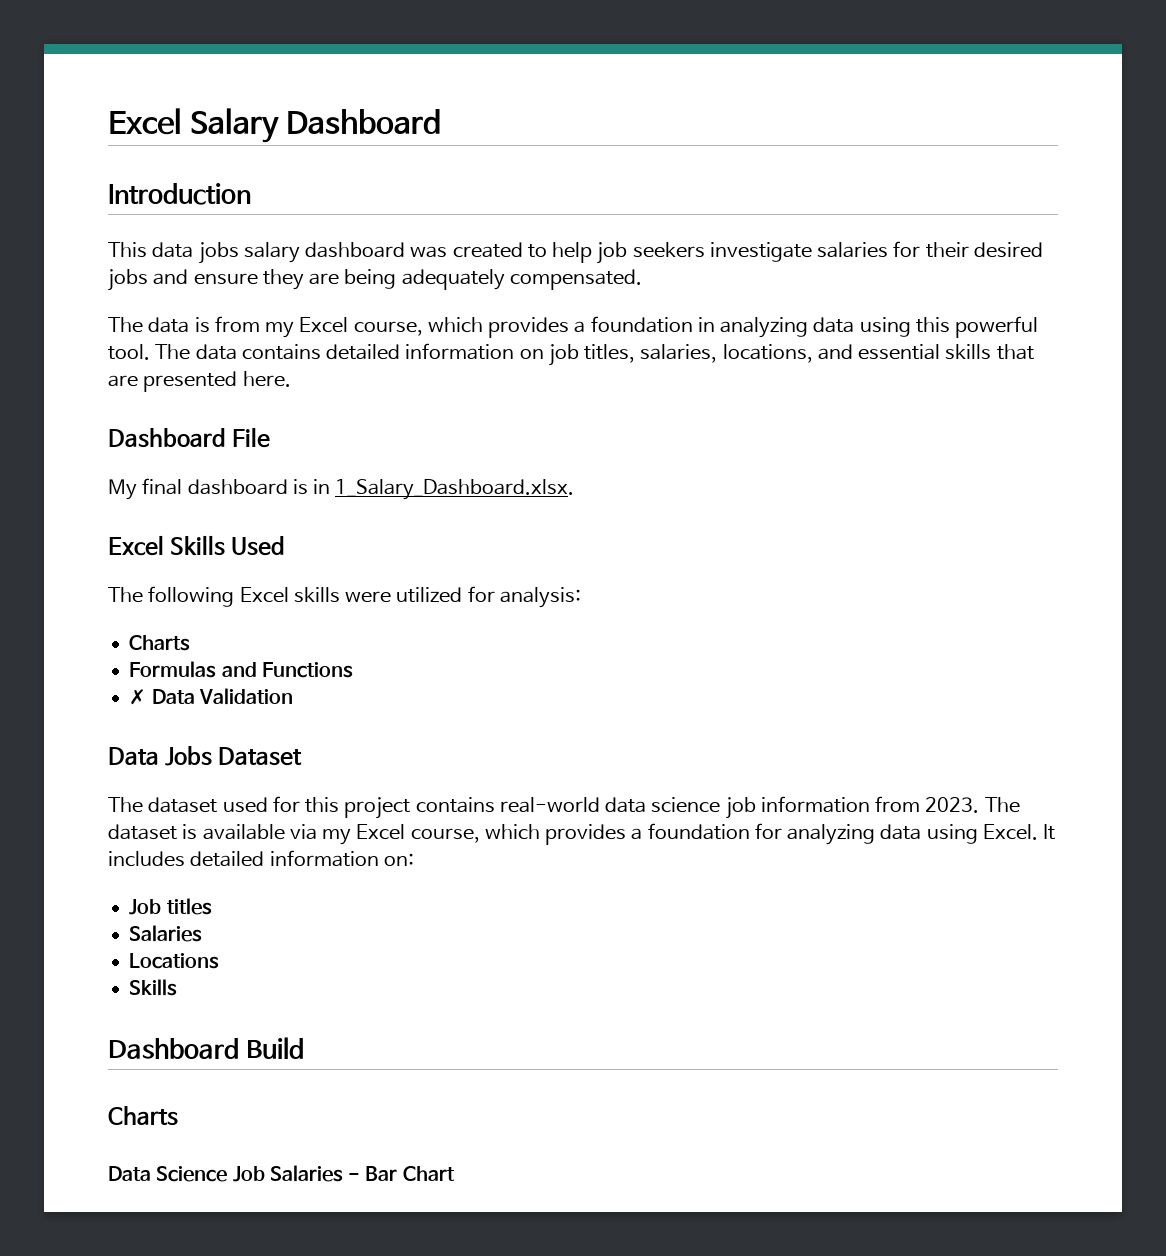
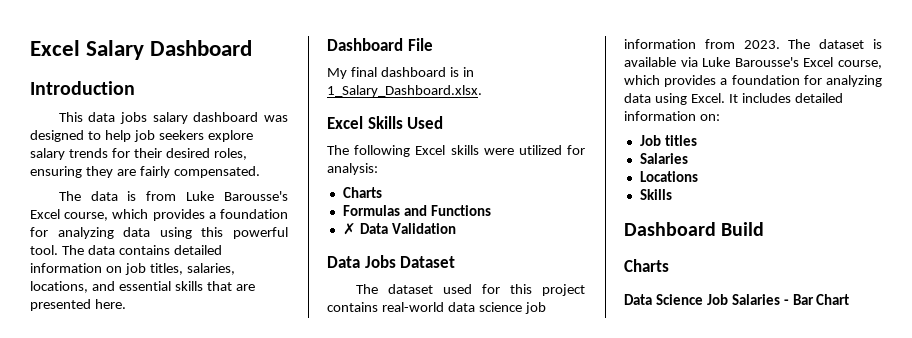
[452,242,523,258] created -> [30,130,84,142] designed
[709,241,1043,262] [108,269,505,291] investigate salaries for their desired jobs and ensure they are being adequately -> [207,130,253,142] [30,148,247,160] [30,166,170,178] explore salary trends for their desired roles, ensuring they are fairly
[265,316,715,338] my Excel course, which provides a foundation in -> [186,191,288,201] [30,209,288,221] [30,227,48,237] Luke Barousse's Excel course, which provides a foundation for
[322,829,352,845] my -> [702,57,799,67] Luke Barousse's

